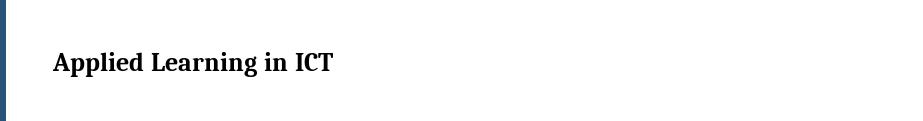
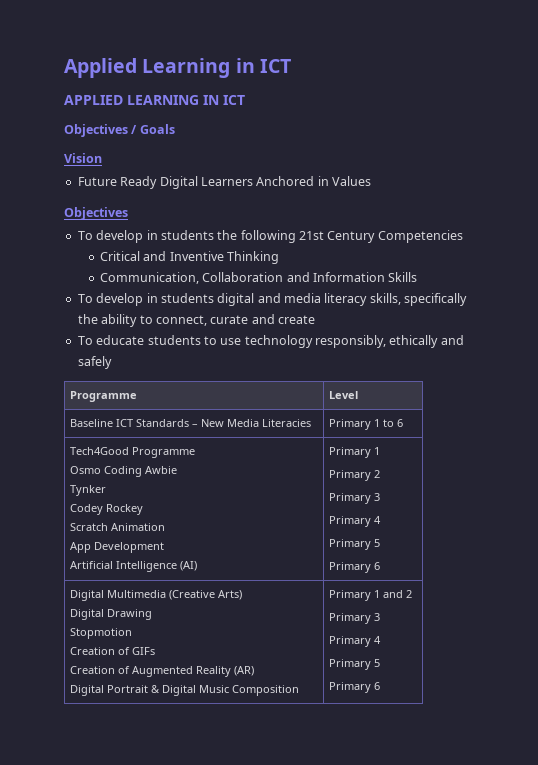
(334, 62) none -> [64,95,245,105] [64,124,175,137] [64,153,102,163] [77,176,371,189] [64,207,128,220] [77,230,463,243] [99,251,280,264] [99,272,418,284] [77,293,468,306] [77,314,315,327] [77,335,464,348] [77,356,112,369] [70,391,138,402] [329,391,359,399] [70,419,312,427] [329,419,404,430] [70,447,196,458] [70,466,178,477] [70,485,107,496] [70,504,144,515] [70,523,166,531] [70,542,165,553] [70,561,198,572] [329,447,381,458] [329,470,381,481] [329,493,381,504] [329,516,382,527] [329,539,381,550] [329,562,381,573] [70,590,243,601] [70,609,153,620] [70,628,133,639] [70,647,156,655] [70,666,255,677] [70,685,300,696] [329,590,413,601] [329,613,381,624] [329,636,382,647] [329,659,381,670] [329,682,381,693] // APPLIED LEARNING IN ICT // Objectives / Goals // Vision // Future Ready Digital Learners Anchored in Values // Objectives // To develop in students the following 21st Century Competencies // Critical and Inventive Thinking // Communication, Collaboration and Information Skills // To develop in students digital and media literacy skills, specifically the ability to connect, curate and create // To educate students to use technology responsibly, ethically and safely // Programme | Level // Baseline ICT Standards – New Media Literacies | Primary 1 to 6 // Tech4Good Programme // Osmo Coding Awbie // Tynker // Codey Rockey // Scratch Animation // App Development // Artificial Intelligence (AI) | Primary 1 // Primary 2 // Primary 3 // Primary 4 // Primary 5 // Primary 6 // Digital Multimedia (Creative Arts) // Digital Drawing // Stopmotion // Creation of GIFs // Creation of Augmented Reality (AR) // Digital Portrait & Digital Music Composition | Primary 1 and 2 // Primary 3 // Primary 4 // Primary 5 // Primary 6

